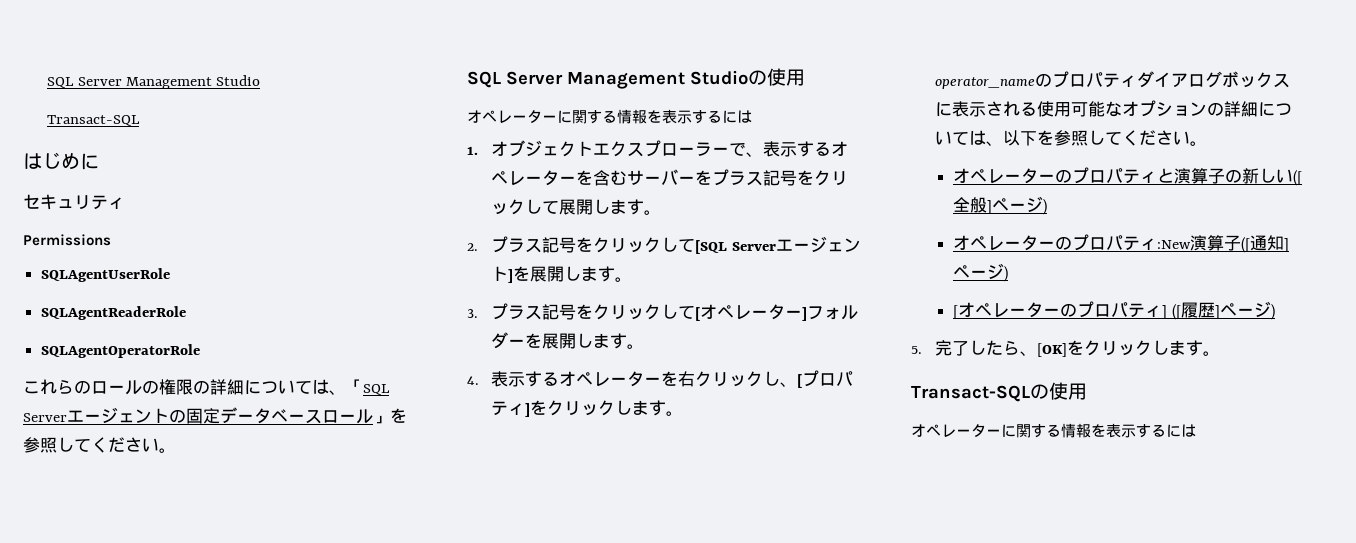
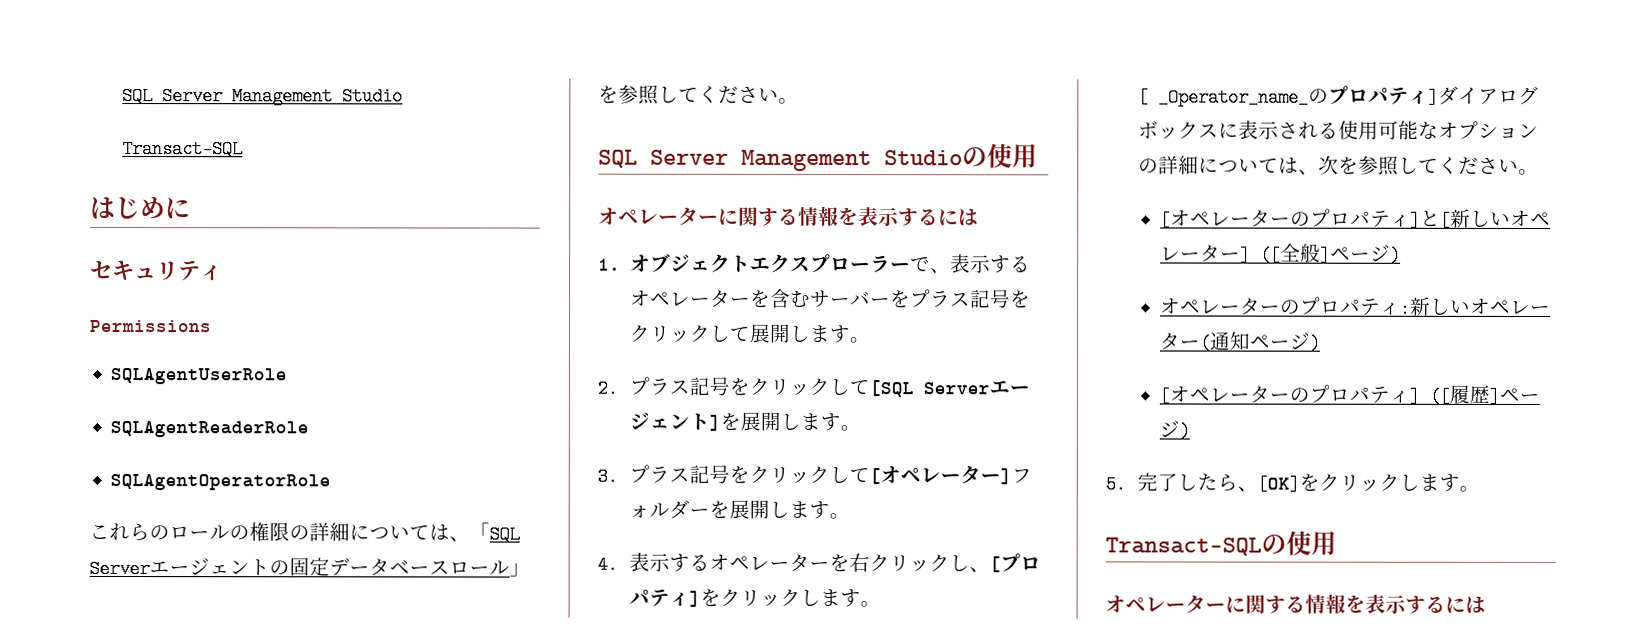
[935,71,1138,89] operator_nameのプロパティ -> [1138,85,1440,107] [ _Operator_name_のプロパティ]
[1003,130,1208,146] [953,167,1294,184] 以下を参照してください。 // オペレーターのプロパティと演算子の新しい -> [1318,155,1540,176] [1159,208,1551,230] [1159,244,1251,265] 次を参照してください。 // [オペレーターのプロパティ]と[新しいオペレーター]
[1157,235,1290,253] :New演算子([通知] -> [1399,296,1551,318] [1158,331,1250,353] :新しいオペレーター(通知

